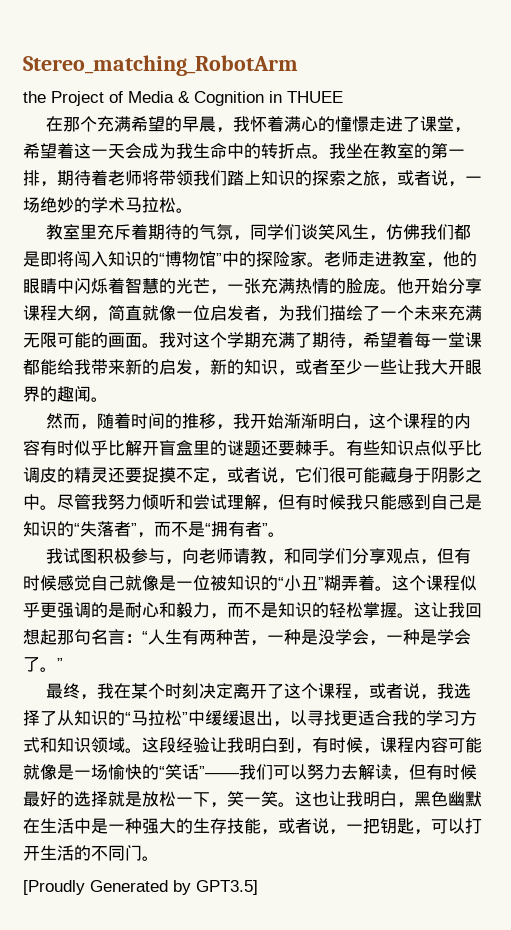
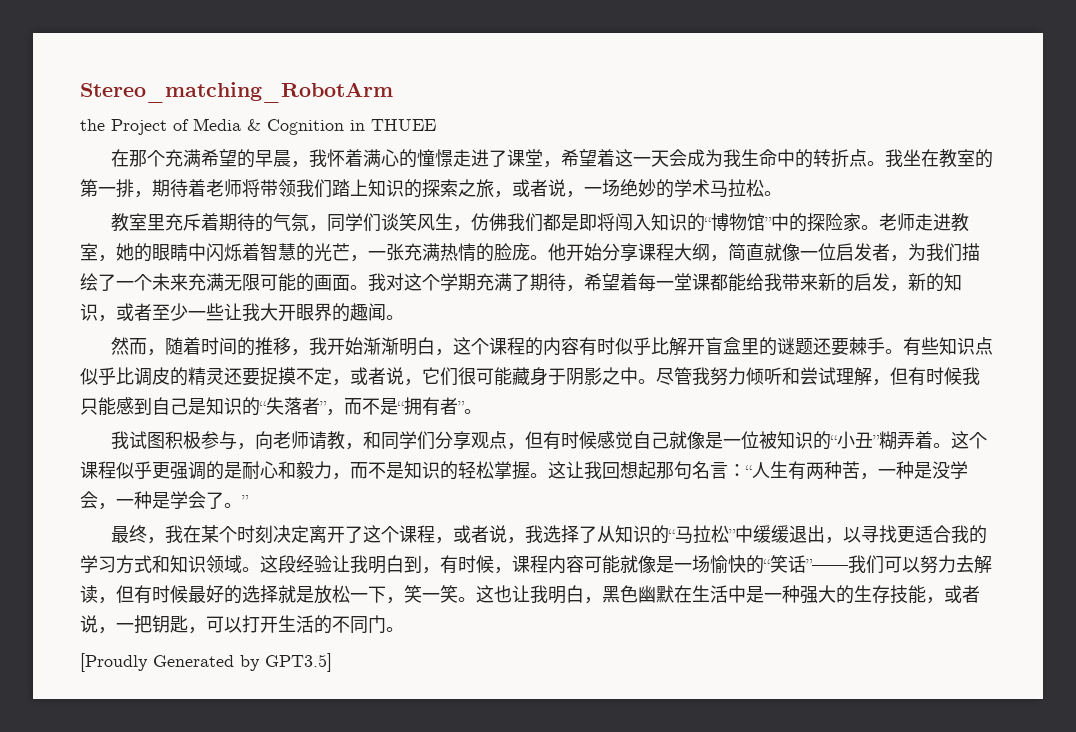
[443,251,460,267] 他 -> [116,243,134,261] 她

